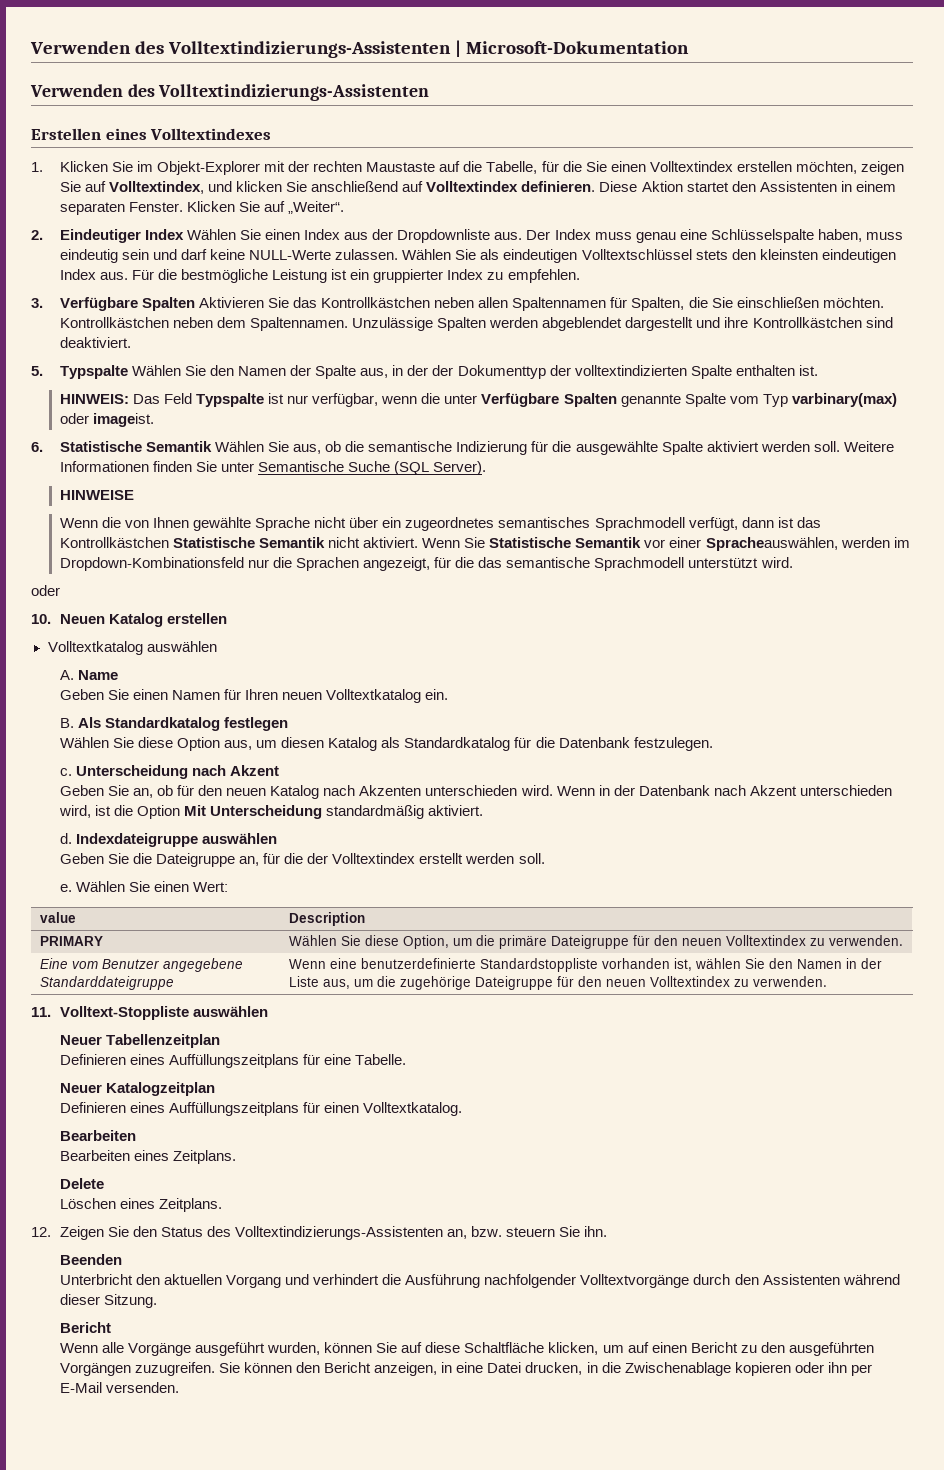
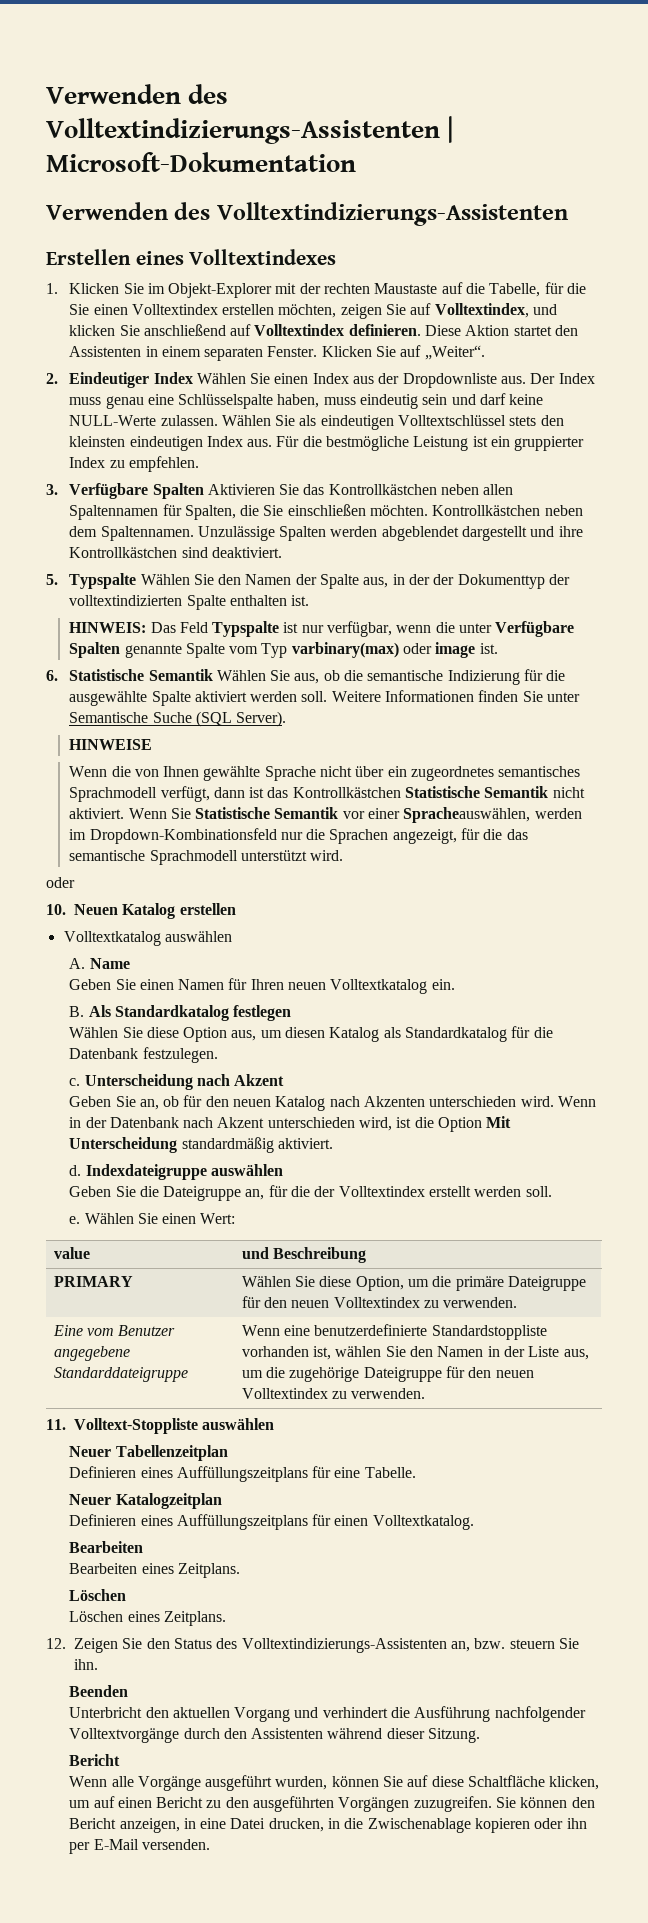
[93,413,155,427] imageist. -> [435,642,498,658] image ist.
[288,912,365,926] Description -> [241,1247,366,1263] und Beschreibung
[59,1178,104,1189] Delete -> [69,1589,127,1601] Löschen

